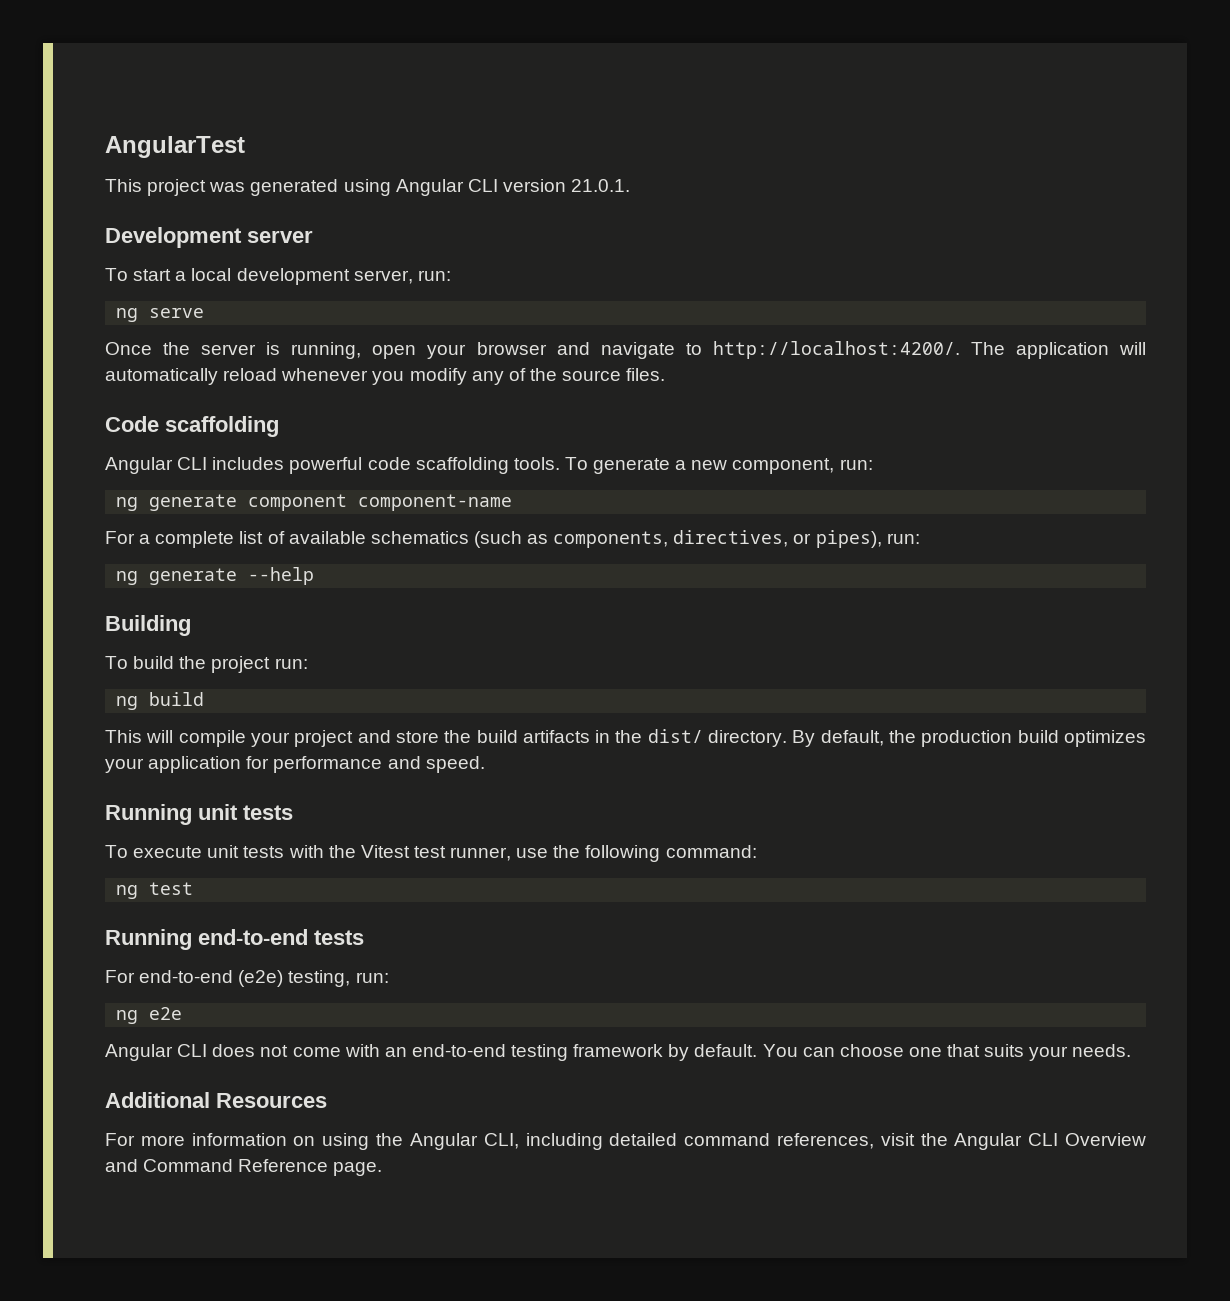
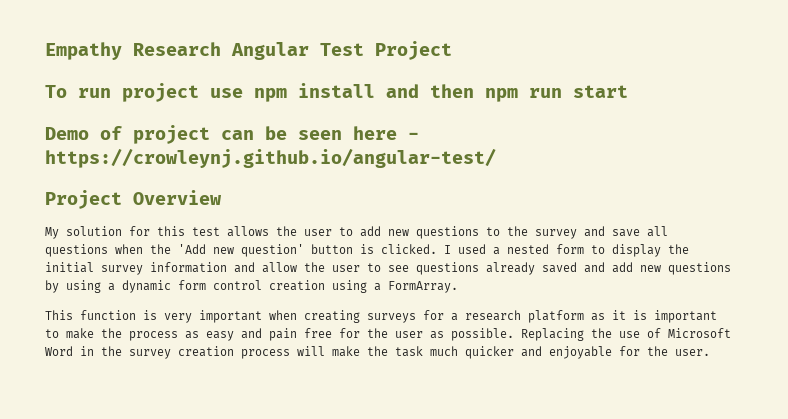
[105,136,245,158] [105,179,631,196] [105,227,313,248] [105,268,451,285] [116,308,205,322] [105,341,1146,359] [105,368,666,385] [105,416,279,437] [105,457,873,474] [116,494,513,511] [105,530,920,548] [116,567,315,585] [105,615,191,636] [105,656,308,673] [116,692,205,710] [105,729,1146,747] [105,756,485,773] [105,804,293,825] [105,845,757,862] [116,882,194,899] [105,929,364,950] [105,970,389,987] [116,1007,183,1024] [105,1044,1132,1061] [105,1092,327,1108] [105,1133,1146,1150] [105,1159,383,1176] AngularTest // This project was generated using Angular CLI version 21.0.1. // Development server // To start a local development server, run: // ng serve // Once the server is running, open your browser and navigate to http://localhost:4200/. The application will automatically reload whenever you modify any of the source files. // Code scaffolding // Angular CLI includes powerful code scaffolding tools. To generate a new component, run: // ng generate component component-name // For a complete list of available schematics (such as components, directives, or pipes), run: // ng generate --help // Building // To build the project run: // ng build // This will compile your project and store the build artifacts in the dist/ directory. By default, the production build optimizes your application for performance and speed. // Running unit tests // To execute unit tests with the Vitest test runner, use the following command: // ng test // Running end-to-end tests // For end-to-end (e2e) testing, run: // ng e2e // Angular CLI does not come with an end-to-end testing framework by default. You can choose one that suits your needs. // Additional Resources // For more information on using the Angular CLI, including detailed command references, visit the Angular CLI Overview and Command Reference page. -> [45,41,452,60] [45,83,628,102] [45,125,419,144] [45,148,496,168] [45,190,222,209] [45,226,668,239] [45,244,689,257] [45,262,731,275] [45,280,458,293] [45,310,717,323] [45,328,731,341] [45,346,710,359] Empathy Research Angular Test Project // To run project use npm install and then npm run start // Demo of project can be seen here - https://crowleynj.github.io/angular-test/ // Project Overview // My solution for this test allows the user to add new questions to the survey and save all questions when the 'Add new question' button is clicked. I used a nested form to display the initial survey information and allow the user to see questions already saved and add new questions by using a dynamic form control creation using a FormArray. // This function is very important when creating surveys for a research platform as it is important to make the process as easy and pain free for the user as possible. Replacing the use of Microsoft Word in the survey creation process will make the task much quicker and enjoyable for the user.

